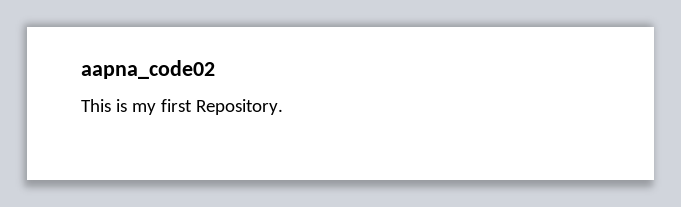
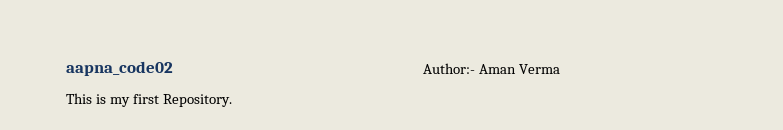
(283, 107) none -> [423,63,560,74] // Author:- Aman Verma

